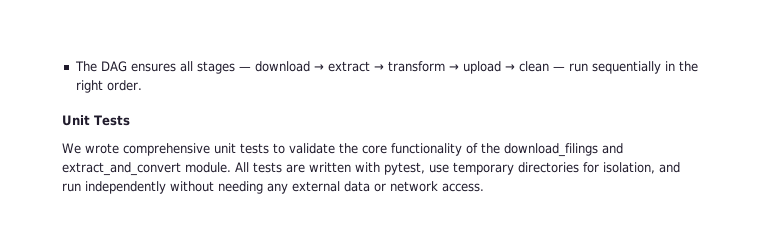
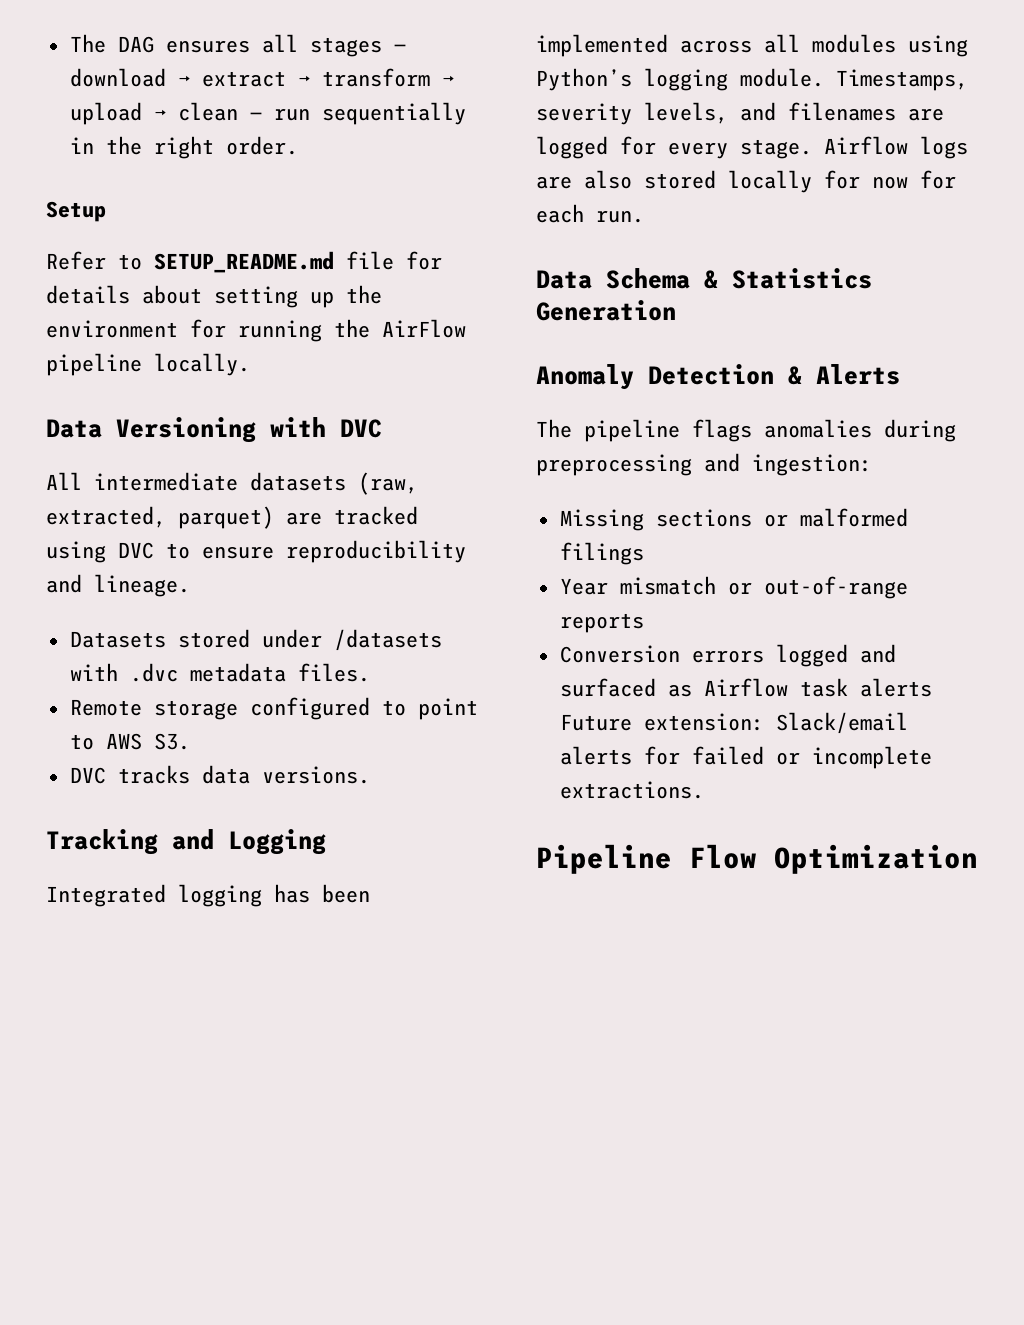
[62,115,130,126] [62,143,623,157] [62,162,680,176] [62,181,484,194] Unit Tests // We wrote comprehensive unit tests to validate the core functionality of the download_filings and extract_and_convert module. All tests are written with pytest, use temporary directories for isolation, and run independently without needing any external data or network access. -> [46,201,106,222] [46,251,442,273] [46,285,382,308] [46,319,466,342] [46,353,250,376] [46,417,382,443] [46,472,418,495] [46,506,418,529] [46,540,466,563] [46,574,190,597] [69,629,442,651] [69,663,370,682] [69,697,478,720] [69,733,190,750] [69,765,370,784] [46,829,326,855] [46,884,370,907] [536,34,968,57] [536,68,968,91] [536,102,944,125] [536,136,968,159] [536,170,956,193] [536,204,644,223] [536,268,872,289] [536,300,676,321] [536,364,900,390] [536,419,956,442] [536,453,872,476] [559,508,908,531] [559,542,644,565] [559,576,908,599] [559,613,644,633] [559,644,896,667] [559,678,932,697] [559,712,908,734] [559,746,932,769] [559,781,704,799] [536,844,978,874] Setup // Refer to SETUP_README.md file for details about setting up the environment for running the AirFlow pipeline locally. // Data Versioning with DVC // All intermediate datasets (raw, extracted, parquet) are tracked using DVC to ensure reproducibility and lineage. // Datasets stored under /datasets with .dvc metadata files. // Remote storage configured to point to AWS S3. // DVC tracks data versions. // Tracking and Logging // Integrated logging has been implemented across all modules using Python’s logging module. Timestamps, severity levels, and filenames are logged for every stage. Airflow logs are also stored locally for now for each run. // Data Schema & Statistics Generation // Anomaly Detection & Alerts // The pipeline flags anomalies during preprocessing and ingestion: // Missing sections or malformed filings // Year mismatch or out-of-range reports // Conversion errors logged and surfaced as Airflow task alerts Future extension: Slack/email alerts for failed or incomplete extractions. // Pipeline Flow Optimization

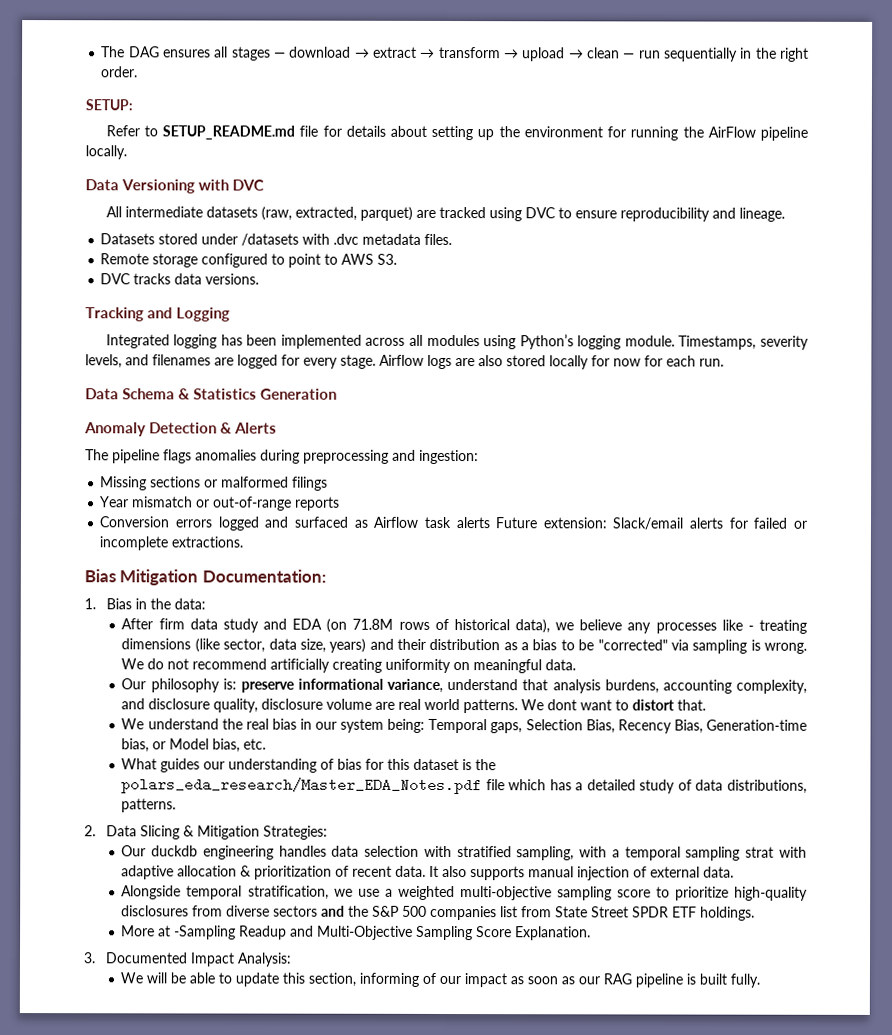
[46,201,106,222] Setup -> [85,99,133,111] SETUP:
[536,844,978,874] Pipeline Flow Optimization -> [84,569,326,586] [84,598,206,610] [121,618,807,634] [121,638,808,654] [121,658,577,674] [121,678,807,694] [121,698,707,714] [121,718,807,734] [121,738,267,753] [121,758,497,773] [121,777,807,795] [121,798,177,813] [84,825,328,840] [121,845,807,861] [121,865,735,881] [121,885,809,901] [121,905,756,921] [121,925,592,941] [83,952,292,967] [120,972,761,988] Bias Mitigation Documentation: // 1. Bias in the data: // After firm data study and EDA (on 71.8M rows of historical data), we believe any processes like - treating dimensions (like sector, data size, years) and their distribution as a bias to be "corrected" via sampling is wrong. We do not recommend artificially creating uniformity on meaningful data. // Our philosophy is: preserve informational variance, understand that analysis burdens, accounting complexity, and disclosure quality, disclosure volume are real world patterns. We dont want to distort that. // We understand the real bias in our system being: Temporal gaps, Selection Bias, Recency Bias, Generation-time bias, or Model bias, etc. // What guides our understanding of bias for this dataset is the polars_eda_research/Master_EDA_Notes.pdf file which has a detailed study of data distributions, patterns. // 2. Data Slicing & Mitigation Strategies: // Our duckdb engineering handles data selection with stratified sampling, with a temporal sampling strat with adaptive allocation & prioritization of recent data. It also supports manual injection of external data. // Alongside temporal stratification, we use a weighted multi-objective sampling score to prioritize high-quality disclosures from diverse sectors and the S&P 500 companies list from State Street SPDR ETF holdings. // More at -Sampling Readup and Multi-Objective Sampling Score Explanation. // 3. Documented Impact Analysis: // We will be able to update this section, informing of our impact as soon as our RAG pipeline is built fully.

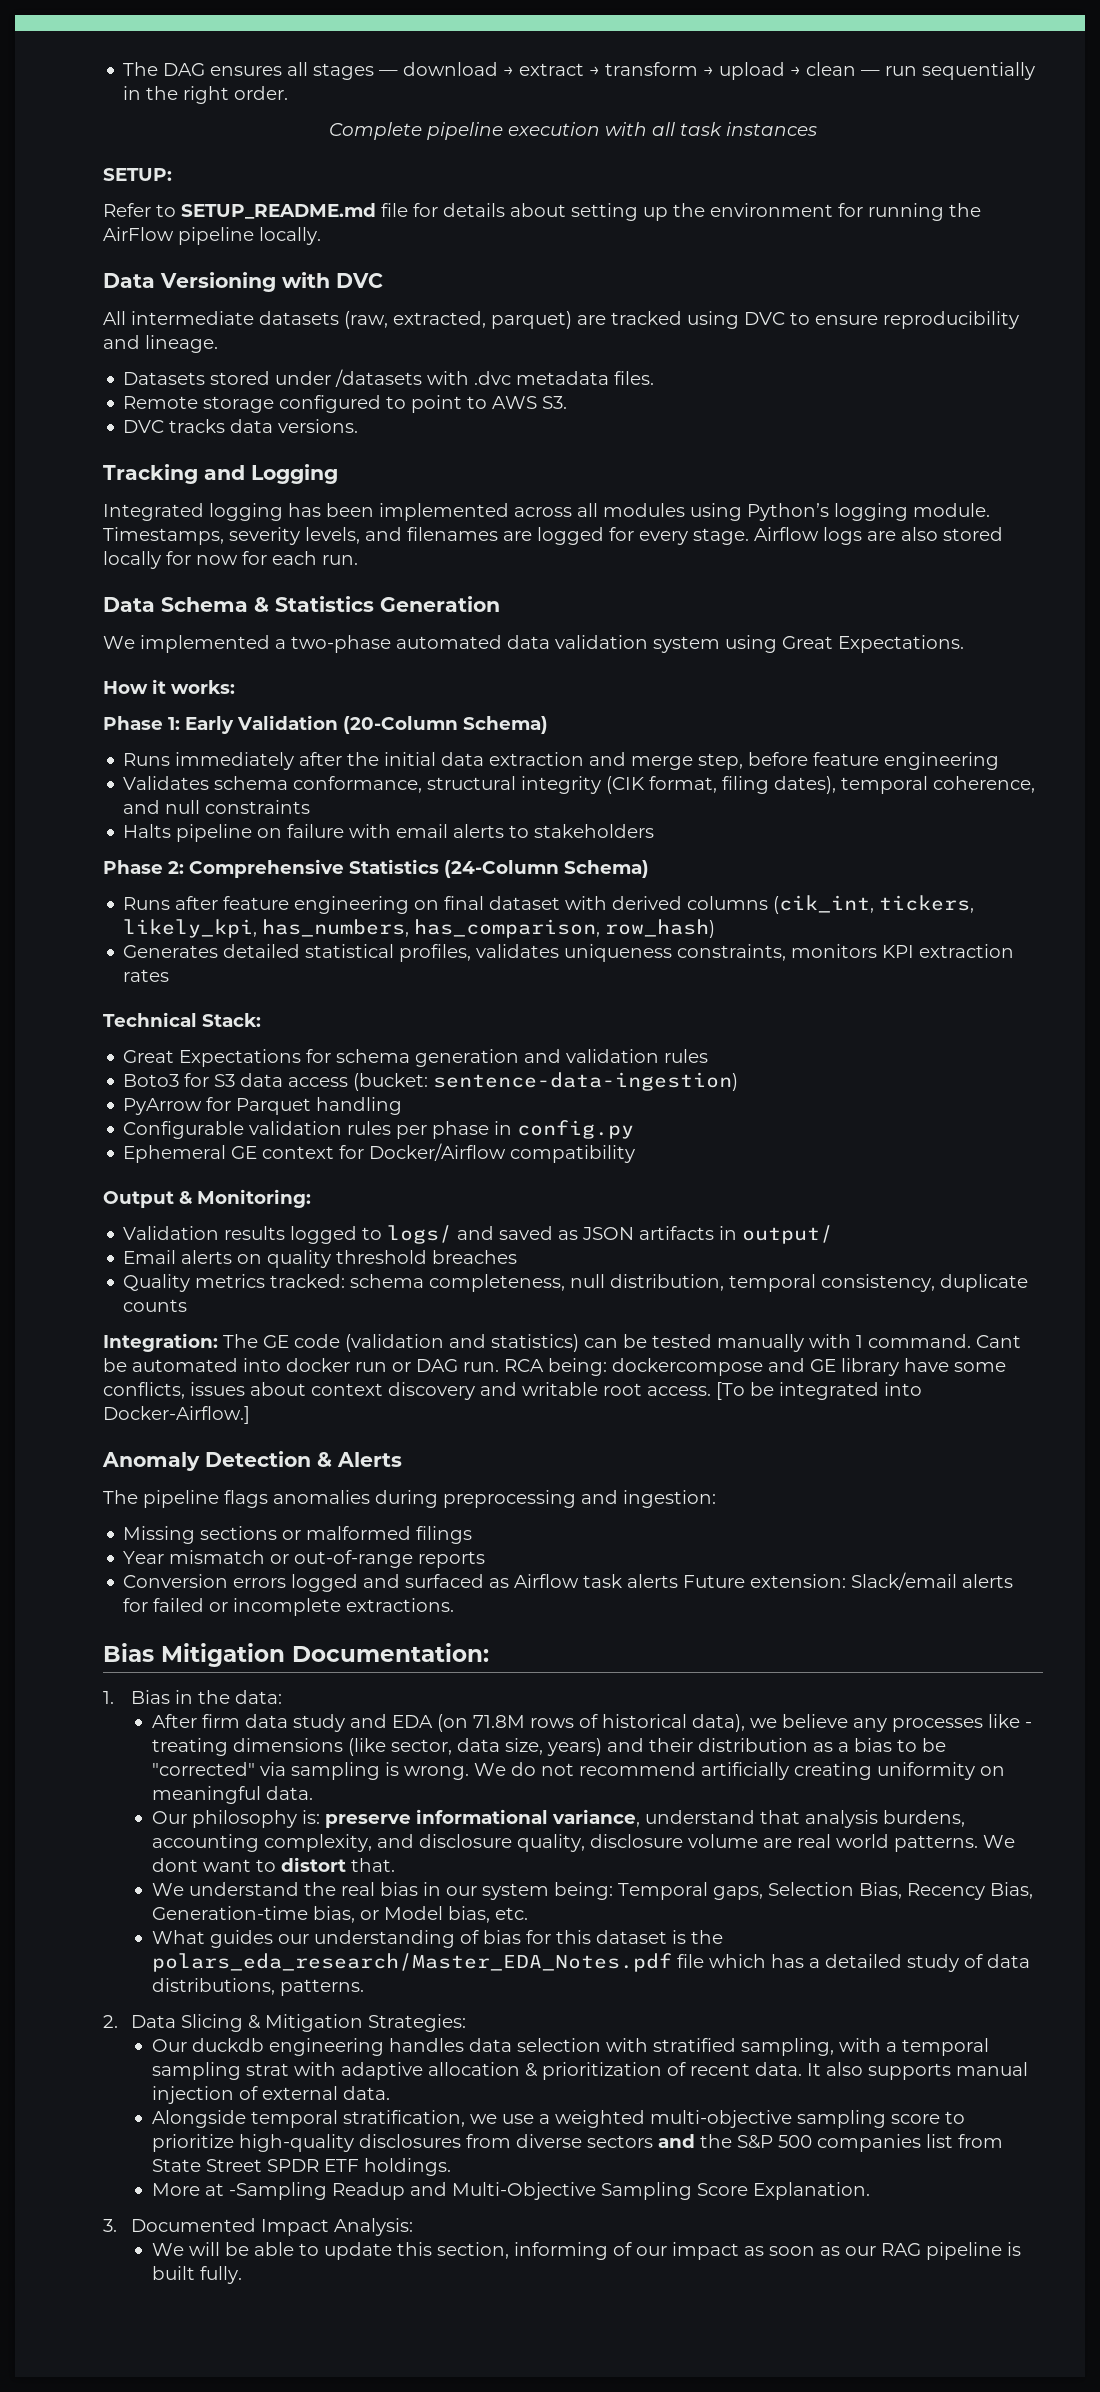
(139, 72) none -> [329,122,817,140] // Complete pipeline execution with all task instances
(338, 394) none -> [103,635,964,653] [103,679,235,694] [103,715,548,734] [123,752,1000,770] [123,776,1036,794] [123,800,311,814] [123,824,655,842] [103,859,649,878] [123,895,975,914] [123,919,716,938] [123,944,1015,962] [123,969,170,982] [103,1012,261,1027] [123,1049,709,1067] [123,1072,739,1091] [123,1097,403,1115] [123,1120,635,1139] [123,1143,636,1163] [103,1189,311,1208] [123,1225,834,1244] [123,1250,518,1268] [123,1274,1029,1292] [123,1299,188,1312] [103,1333,1021,1352] [103,1358,1006,1376] [103,1382,922,1400] [103,1406,250,1424] // We implemented a two-phase automated data validation system using Great Expectations. // How it works: // Phase 1: Early Validation (20-Column Schema) // Runs immediately after the initial data extraction and merge step, before feature engineering // Validates schema conformance, structural integrity (CIK format, filing dates), temporal coherence, and null constraints // Halts pipeline on failure with email alerts to stakeholders // Phase 2: Comprehensive Statistics (24-Column Schema) // Runs after feature engineering on final dataset with derived columns (cik_int, tickers, likely_kpi, has_numbers, has_comparison, row_hash) // Generates detailed statistical profiles, validates uniqueness constraints, monitors KPI extraction rates // Technical Stack: // Great Expectations for schema generation and validation rules // Boto3 for S3 data access (bucket: sentence-data-ingestion) // PyArrow for Parquet handling // Configurable validation rules per phase in config.py // Ephemeral GE context for Docker/Airflow compatibility // Output & Monitoring: // Validation results logged to logs/ and saved as JSON artifacts in output/ // Email alerts on quality threshold breaches // Quality metrics tracked: schema completeness, null distribution, temporal consistency, duplicate counts // Integration: The GE code (validation and statistics) can be tested manually with 1 command. Cant be automated into docker run or DAG run. RCA being: dockercompose and GE library have some conflicts, issues about context discovery and writable root access. [To be integrated into Docker-Airflow.]

